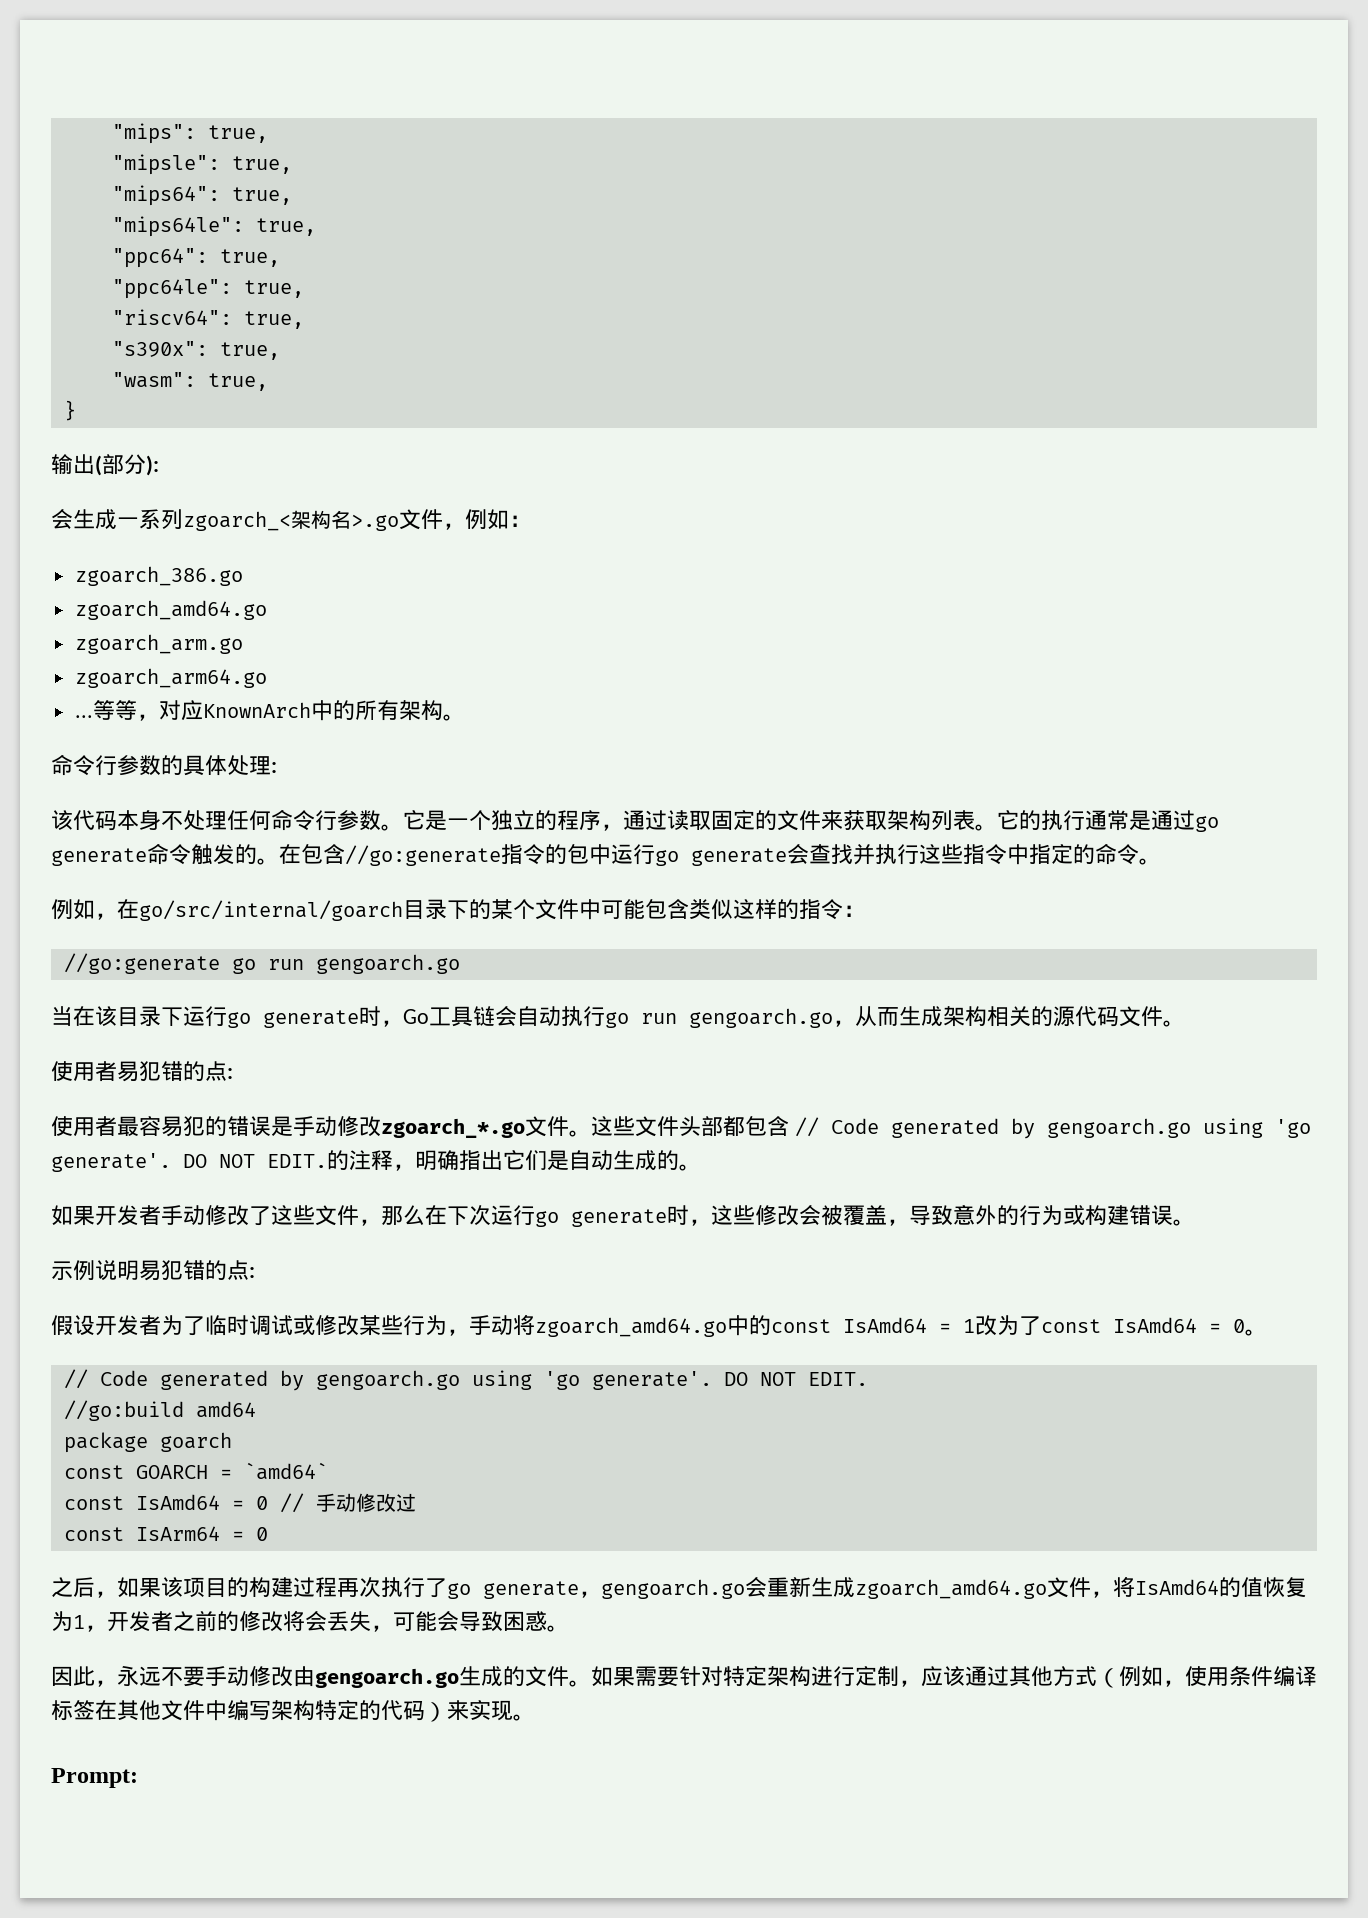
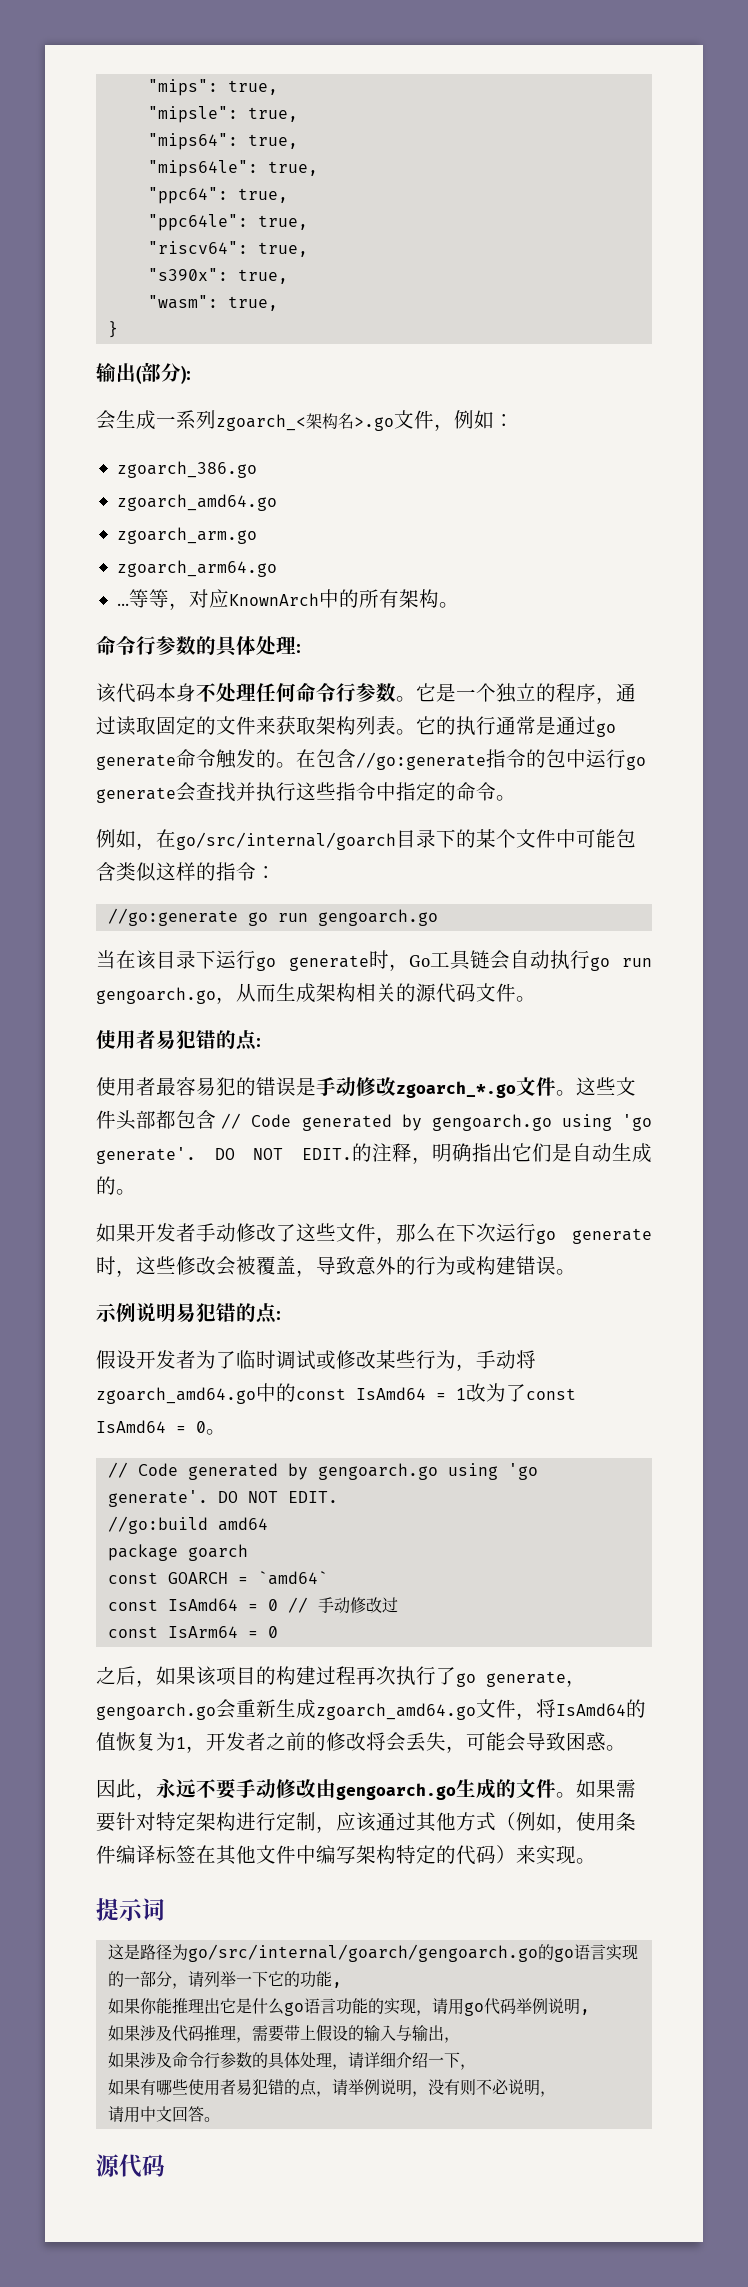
[51,1768,138,1788] Prompt: -> [96,1898,165,1921] [107,1944,638,1962] [107,1971,342,1989] [107,1998,590,2016] [107,2025,460,2043] [107,2052,476,2070] [107,2079,556,2097] [107,2106,220,2123] [96,2154,165,2178] 提示词 // 这是路径为go/src/internal/goarch/gengoarch.go的go语言实现的一部分，请列举一下它的功能, // 如果你能推理出它是什么go语言功能的实现，请用go代码举例说明, // 如果涉及代码推理，需要带上假设的输入与输出， // 如果涉及命令行参数的具体处理，请详细介绍一下， // 如果有哪些使用者易犯错的点，请举例说明，没有则不必说明， // 请用中文回答。 // 源代码

